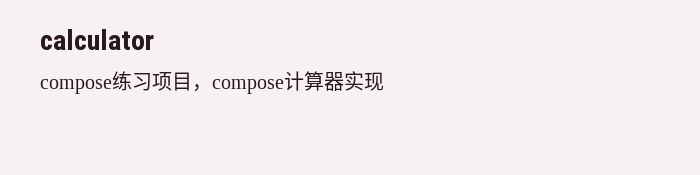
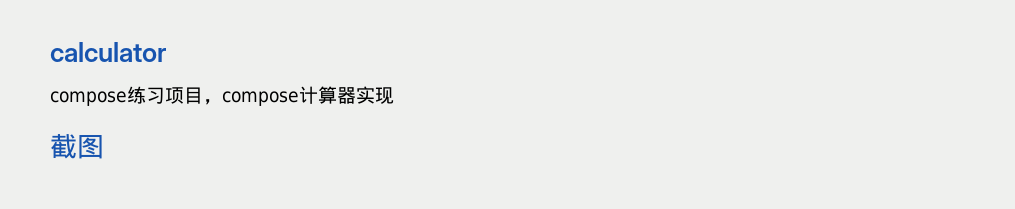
(384, 81) none -> [50,134,104,159] // 截图

